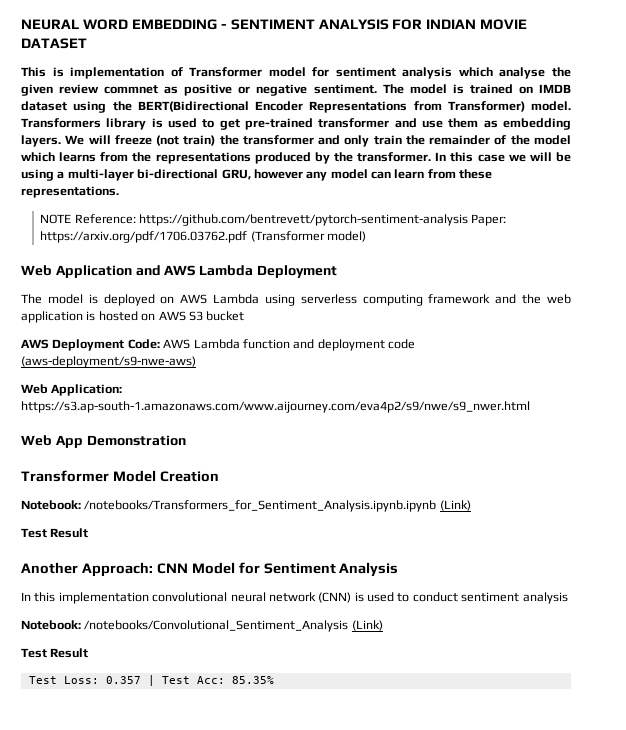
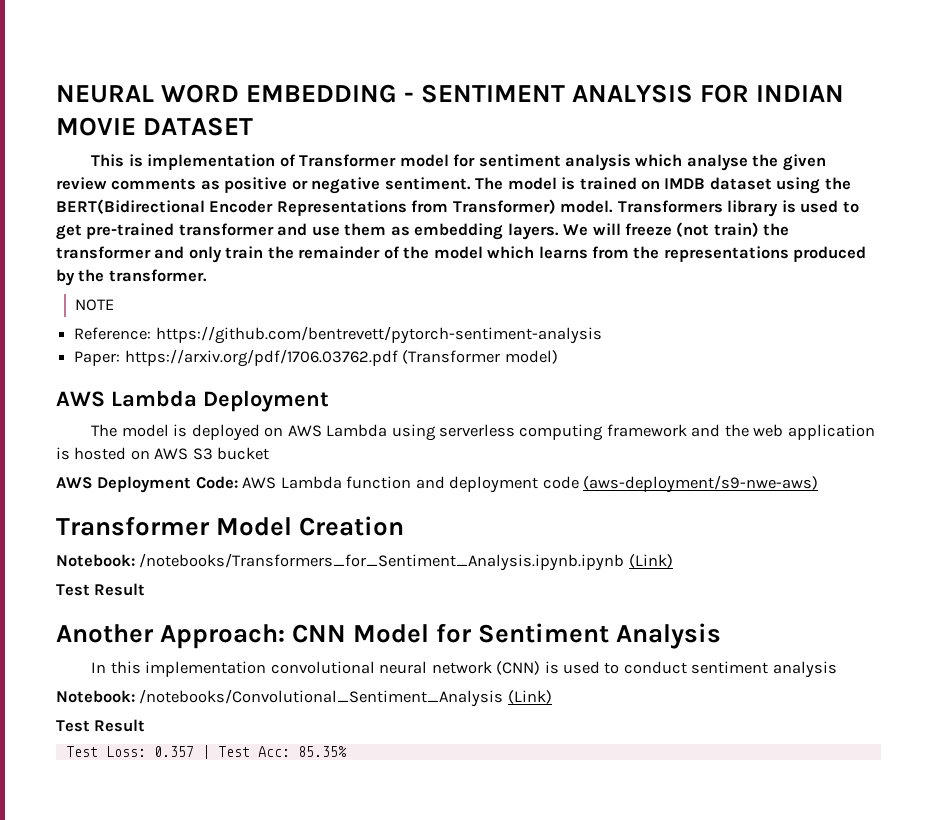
[104,85,159,94] commnet -> [111,178,197,190] comments
[435,152,572,162] [21,169,493,181] [21,186,119,198] In this case we will be using a multi-layer bi-directional GRU, however any model can learn from these representations. -> (207, 275) none
(72, 219) none -> (115, 305) //
(469, 220) none -> (602, 335) //
[21,265,161,278] Web Application and -> (558, 357) none
[21,384,123,396] [21,401,530,413] [21,435,186,448] // Web Application: https://s3.ap-south-1.amazonaws.com/www.aijourney.com/eva4p2/s9/nwe/s9_nwer.html // Web App Demonstration -> (819, 484) none

